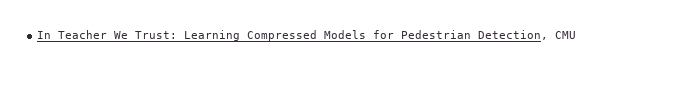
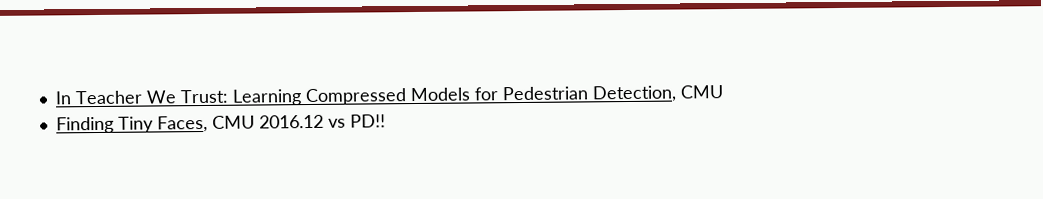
(577, 35) none -> [55,114,386,134] // Finding Tiny Faces, CMU 2016.12 vs PD!!

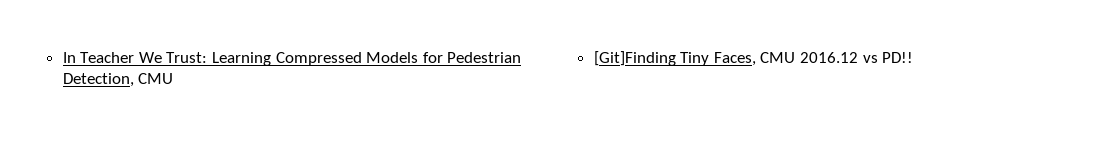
[55,116,114,134] Finding -> [593,51,676,66] [Git]Finding

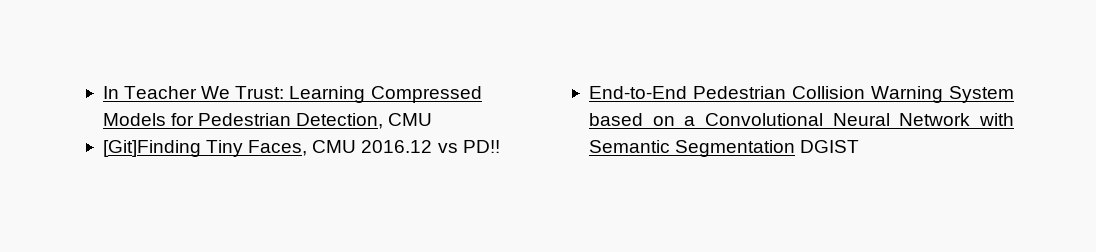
(914, 57) none -> [588,86,1015,103] [588,113,1014,126] [588,140,860,157] // End-to-End Pedestrian Collision Warning System based on a Convolutional Neural Network with Semantic Segmentation DGIST

